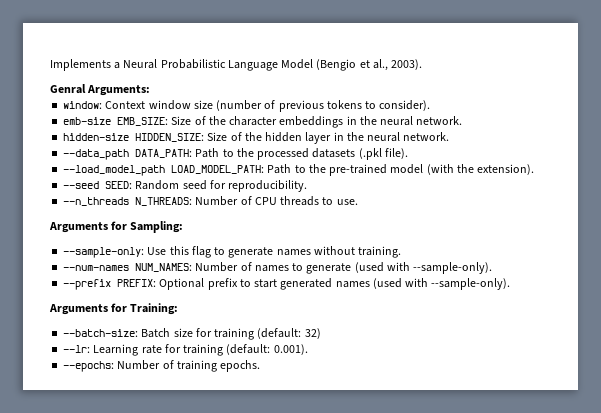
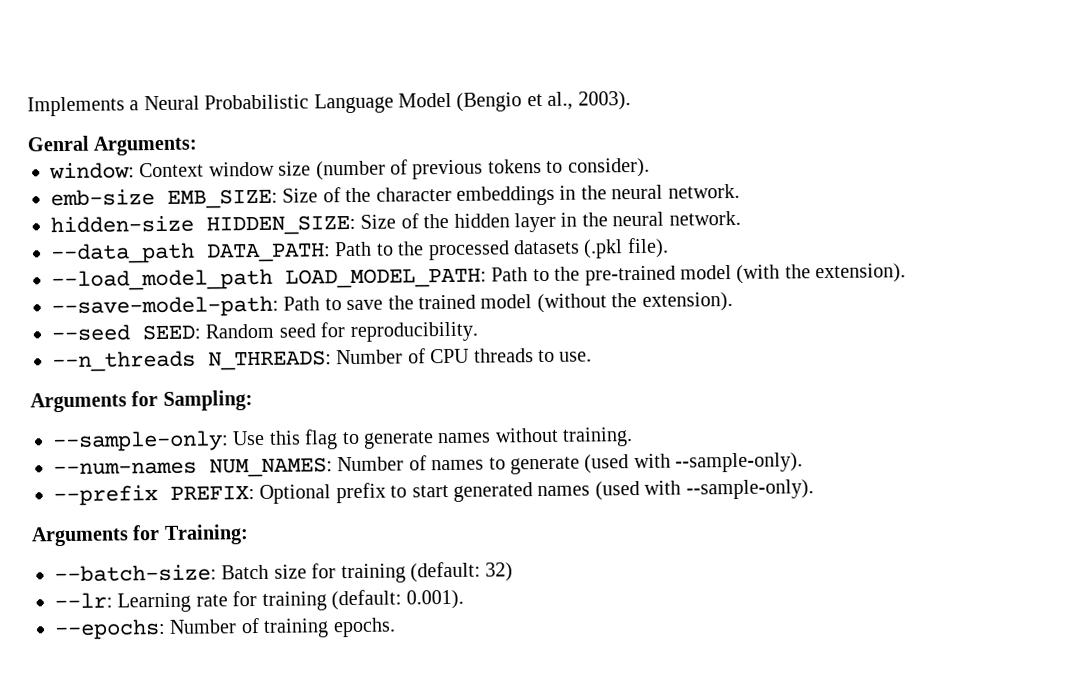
(535, 169) none -> [51,292,733,319] // --save-model-path: Path to save the trained model (without the extension).

